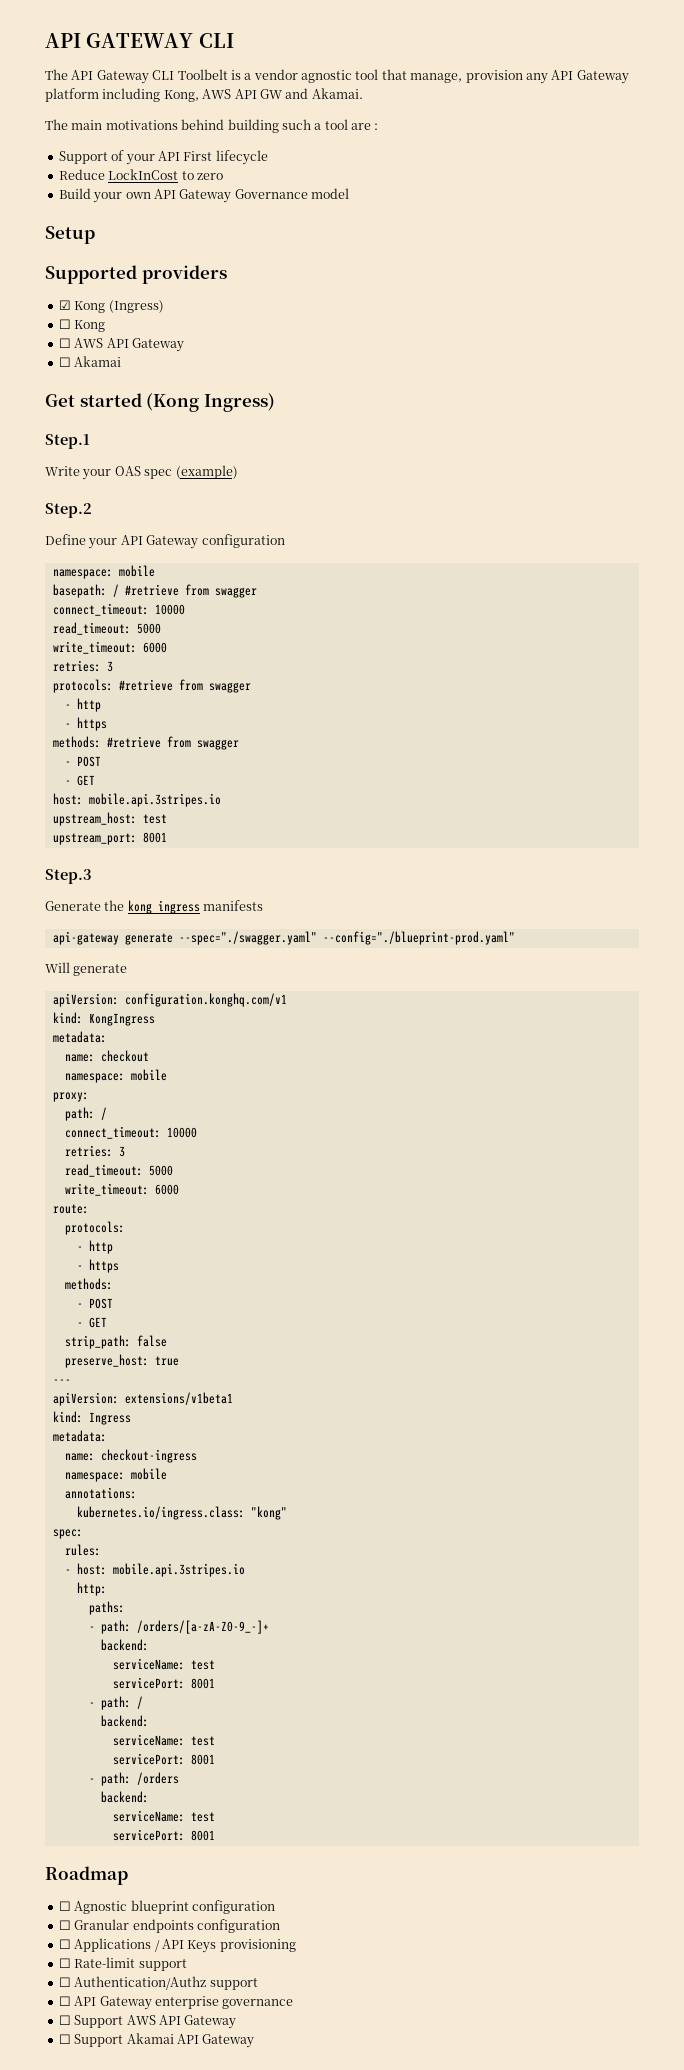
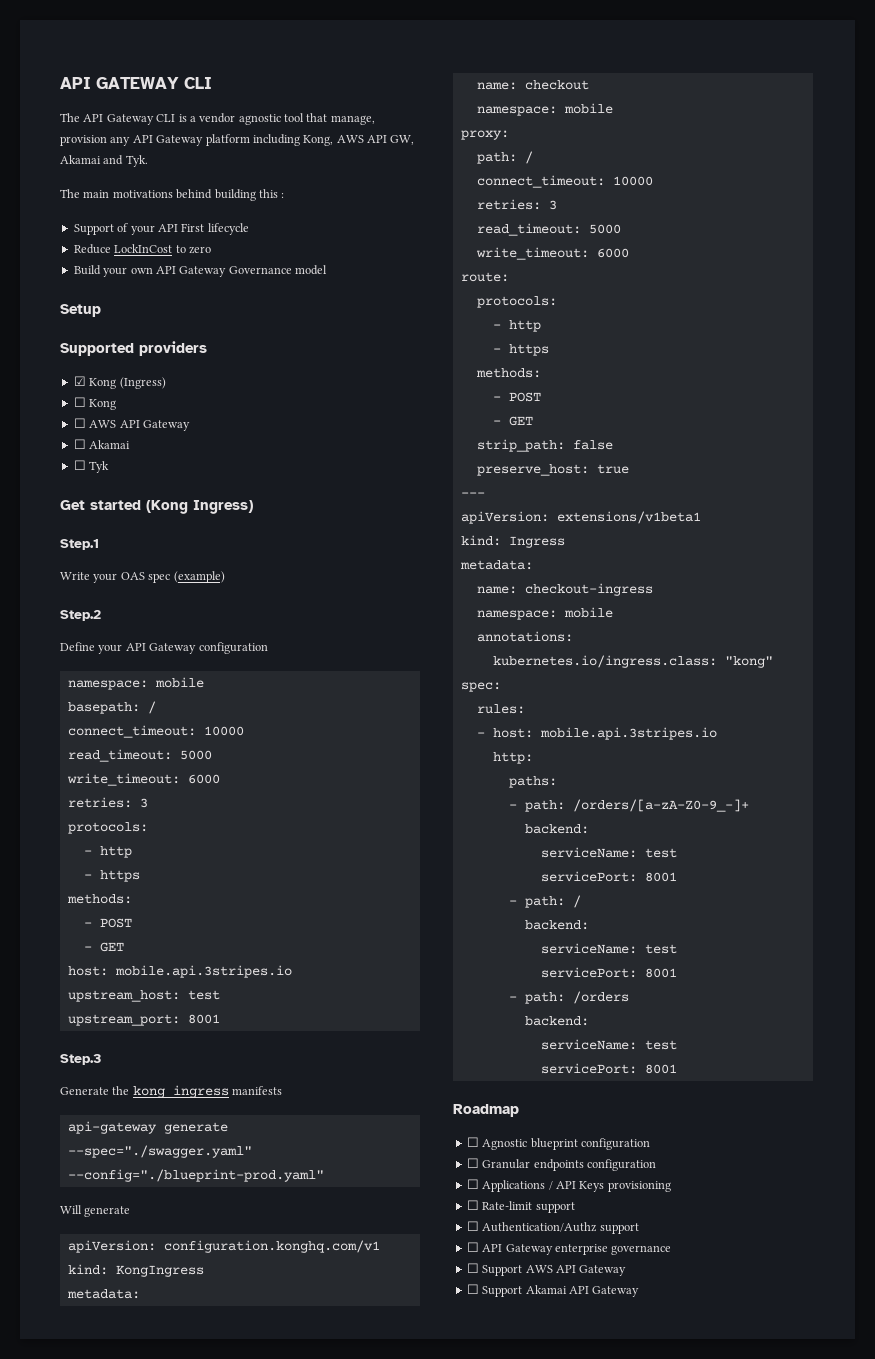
[177,69,228,80] Toolbelt -> (176, 118) none
[259,88,363,99] GW and Akamai. -> [390,135,415,145] [60,155,148,167] GW, Akamai and Tyk.
[281,119,371,130] such a tool are -> [258,189,278,198] this
(122, 361) none -> [73,460,110,473] // ☐ Tyk
[124,584,257,598] #retrieve from swagger -> (156, 707) none
[118,679,251,693] [64,698,101,712] [64,717,107,731] [52,736,239,750] #retrieve from swagger // - http // - https // methods: #retrieve from swagger -> [83,846,132,858] [83,870,140,882] [66,894,132,904] // - http // - https // methods:

